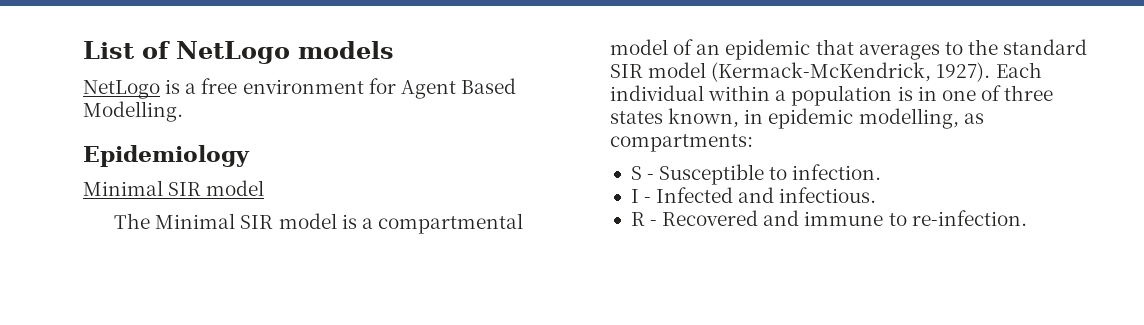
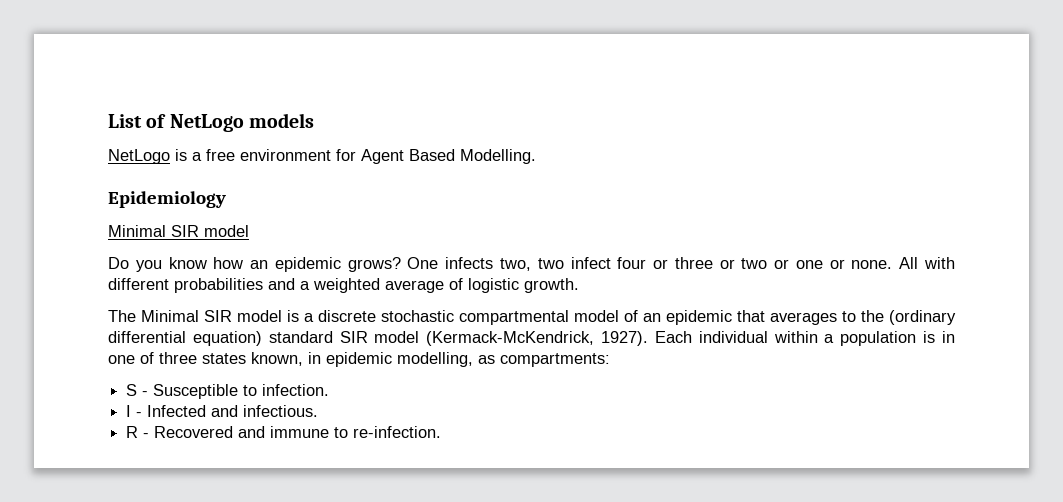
(265, 188) none -> [108,257,955,272] [108,278,579,293] // Do you know how an epidemic grows? One infects two, two infect four or three or two or one or none. All with different probabilities and a weighted average of logistic growth.
(373, 223) none -> [318,310,454,322] discrete stochastic
(998, 47) none -> [889,310,956,325] [108,331,262,346] (ordinary differential equation)

